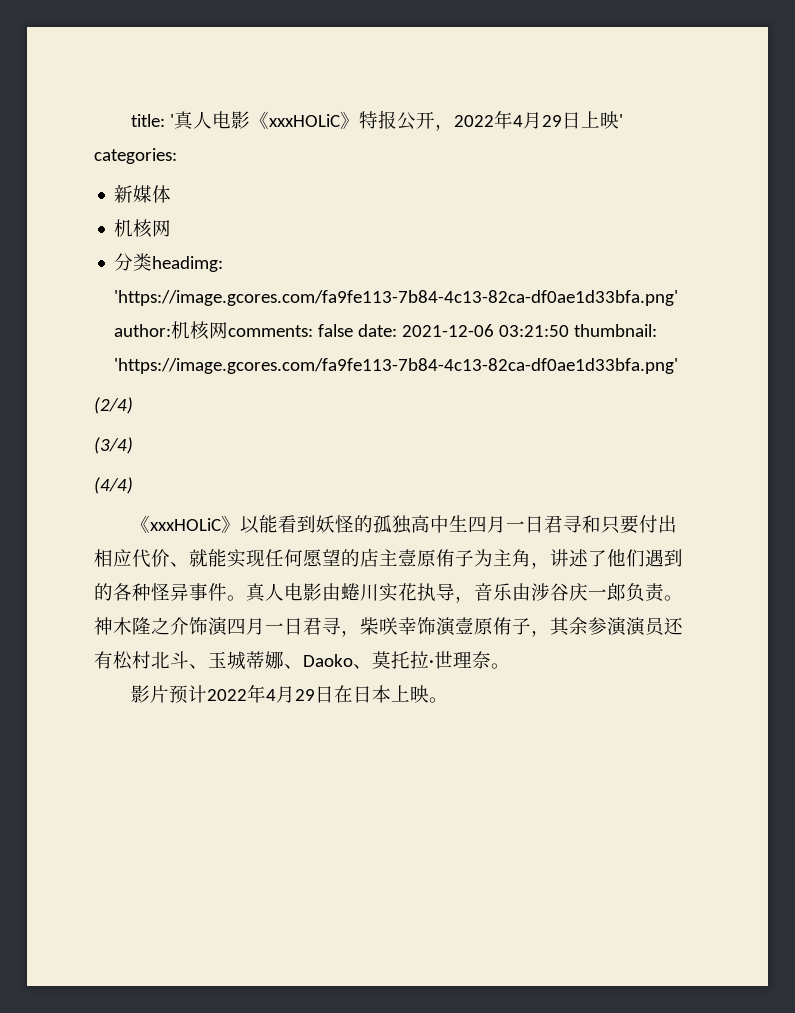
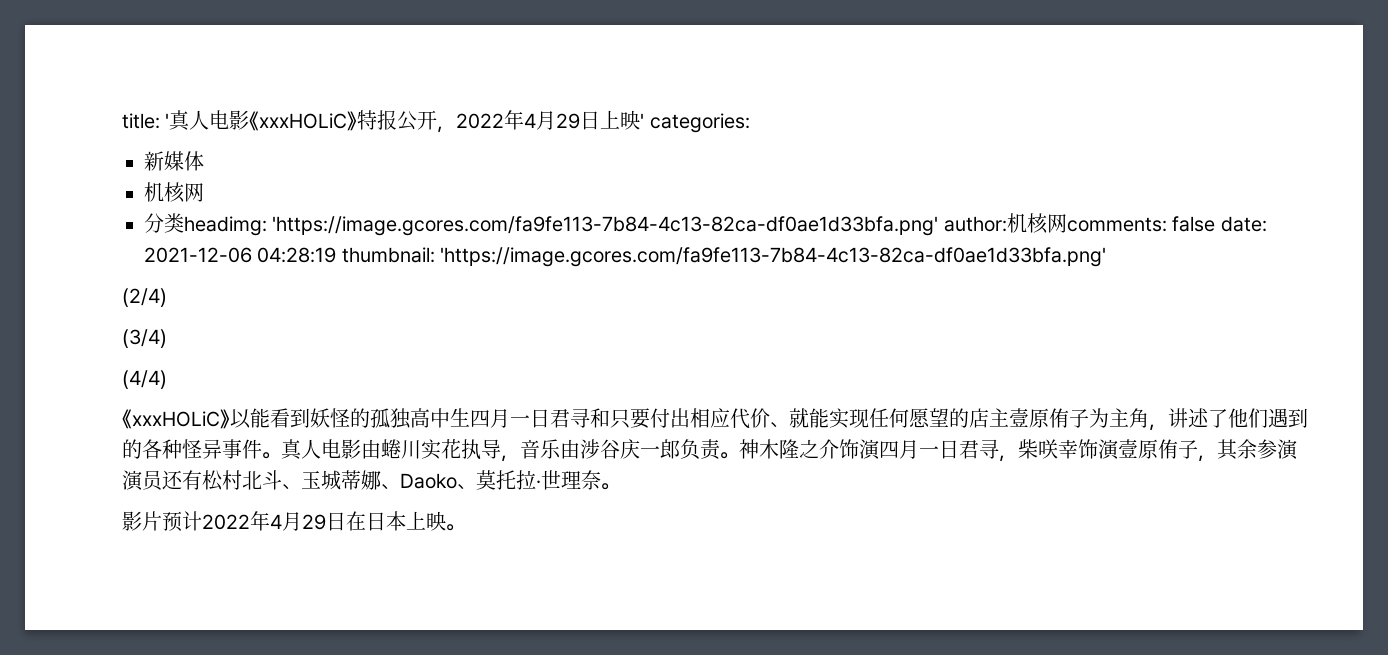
[499,325,570,337] 03:21:50 -> [257,247,337,263] 04:28:19

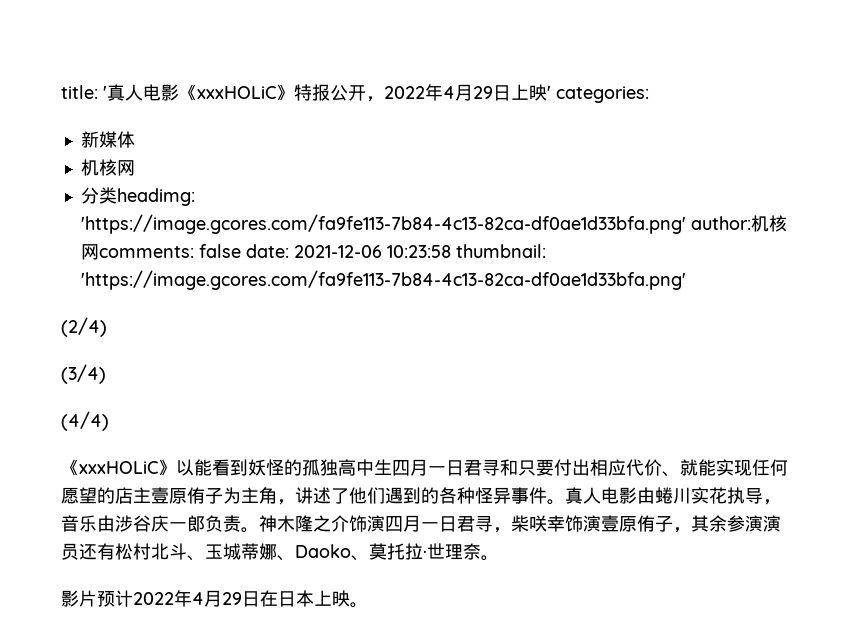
[257,247,337,263] 04:28:19 -> [386,245,451,258] 10:23:58

